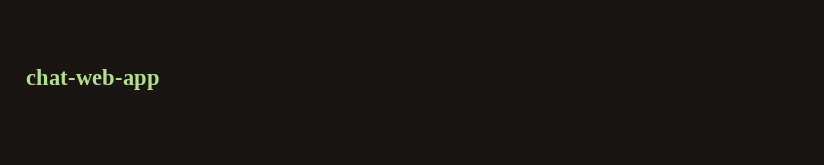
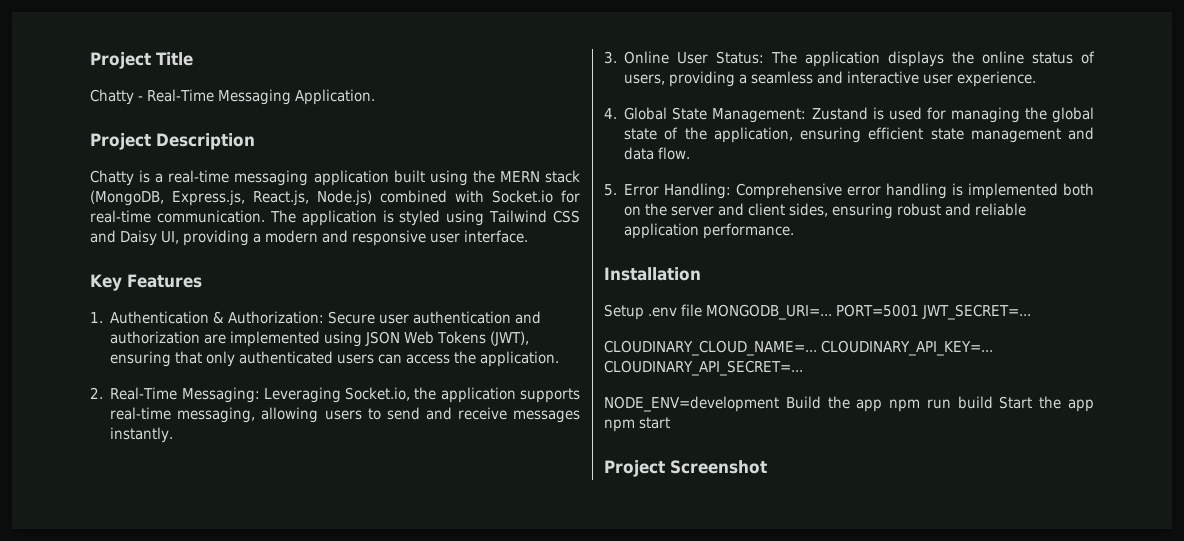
[26,69,160,90] chat-web-app -> [90,52,193,69] [90,89,375,105] [90,133,255,150] [90,170,581,186] [90,190,580,206] [90,210,580,226] [90,230,528,246] [90,274,202,291] [90,311,542,324] [110,331,530,347] [110,351,560,367] [90,387,580,403] [110,407,580,423] [110,427,174,443] [604,51,1095,67] [624,71,1037,87] [604,107,1094,123] [624,127,1094,143] [624,147,691,160] [604,183,1094,199] [624,203,1027,219] [624,223,795,239] [604,267,701,281] [604,304,1031,320] [604,340,993,356] [604,360,803,376] [604,396,1094,412] [604,417,670,432] [604,460,767,477] Project Title // Chatty - Real-Time Messaging Application. // Project Description // Chatty is a real-time messaging application built using the MERN stack (MongoDB, Express.js, React.js, Node.js) combined with Socket.io for real-time communication. The application is styled using Tailwind CSS and Daisy UI, providing a modern and responsive user interface. // Key Features // 1. Authentication & Authorization: Secure user authentication and authorization are implemented using JSON Web Tokens (JWT), ensuring that only authenticated users can access the application. // 2. Real-Time Messaging: Leveraging Socket.io, the application supports real-time messaging, allowing users to send and receive messages instantly. // 3. Online User Status: The application displays the online status of users, providing a seamless and interactive user experience. // 4. Global State Management: Zustand is used for managing the global state of the application, ensuring efficient state management and data flow. // 5. Error Handling: Comprehensive error handling is implemented both on the server and client sides, ensuring robust and reliable application performance. // Installation // Setup .env file MONGODB_URI=... PORT=5001 JWT_SECRET=... // CLOUDINARY_CLOUD_NAME=... CLOUDINARY_API_KEY=... CLOUDINARY_API_SECRET=... // NODE_ENV=development Build the app npm run build Start the app npm start // Project Screenshot

